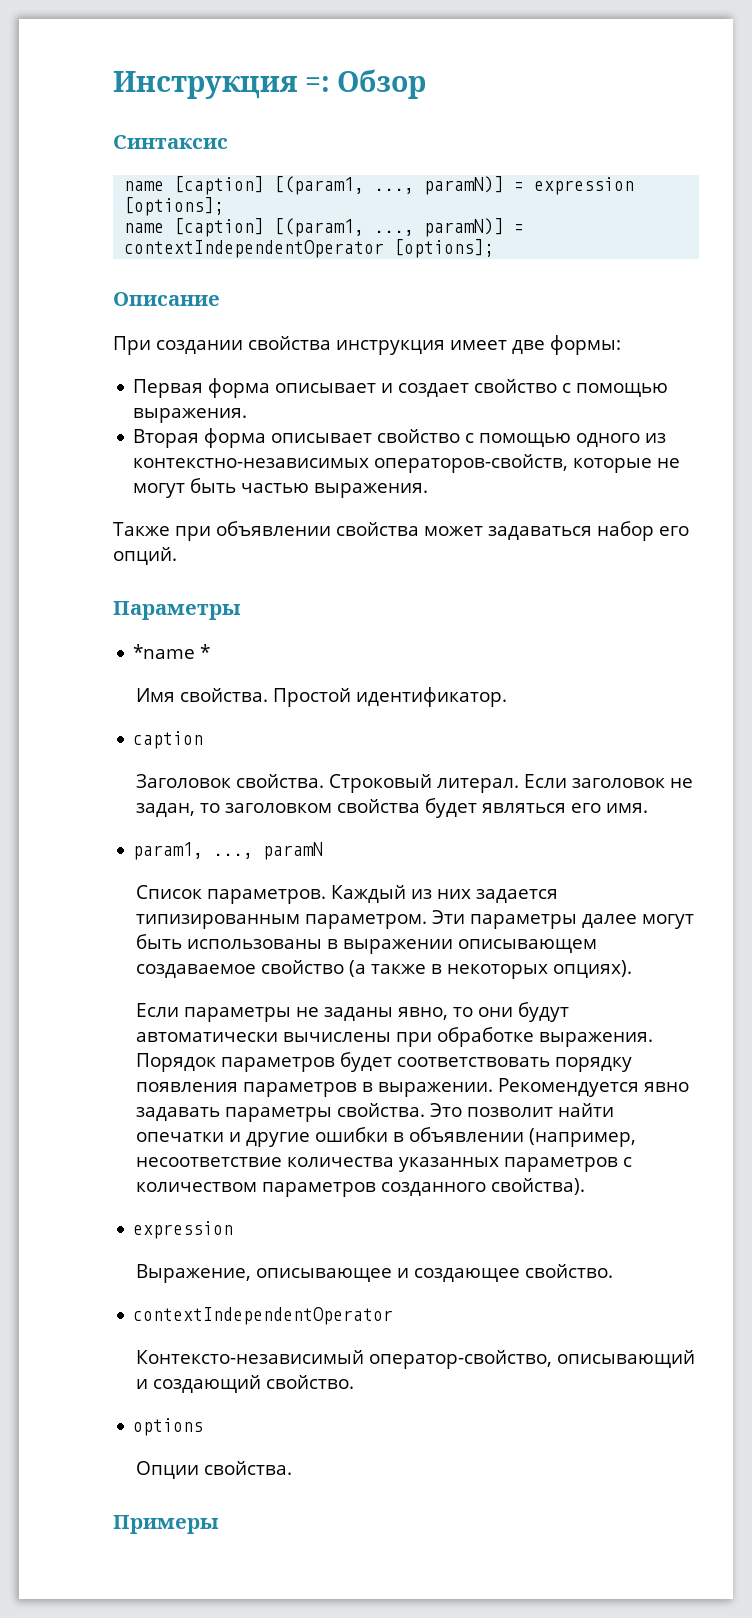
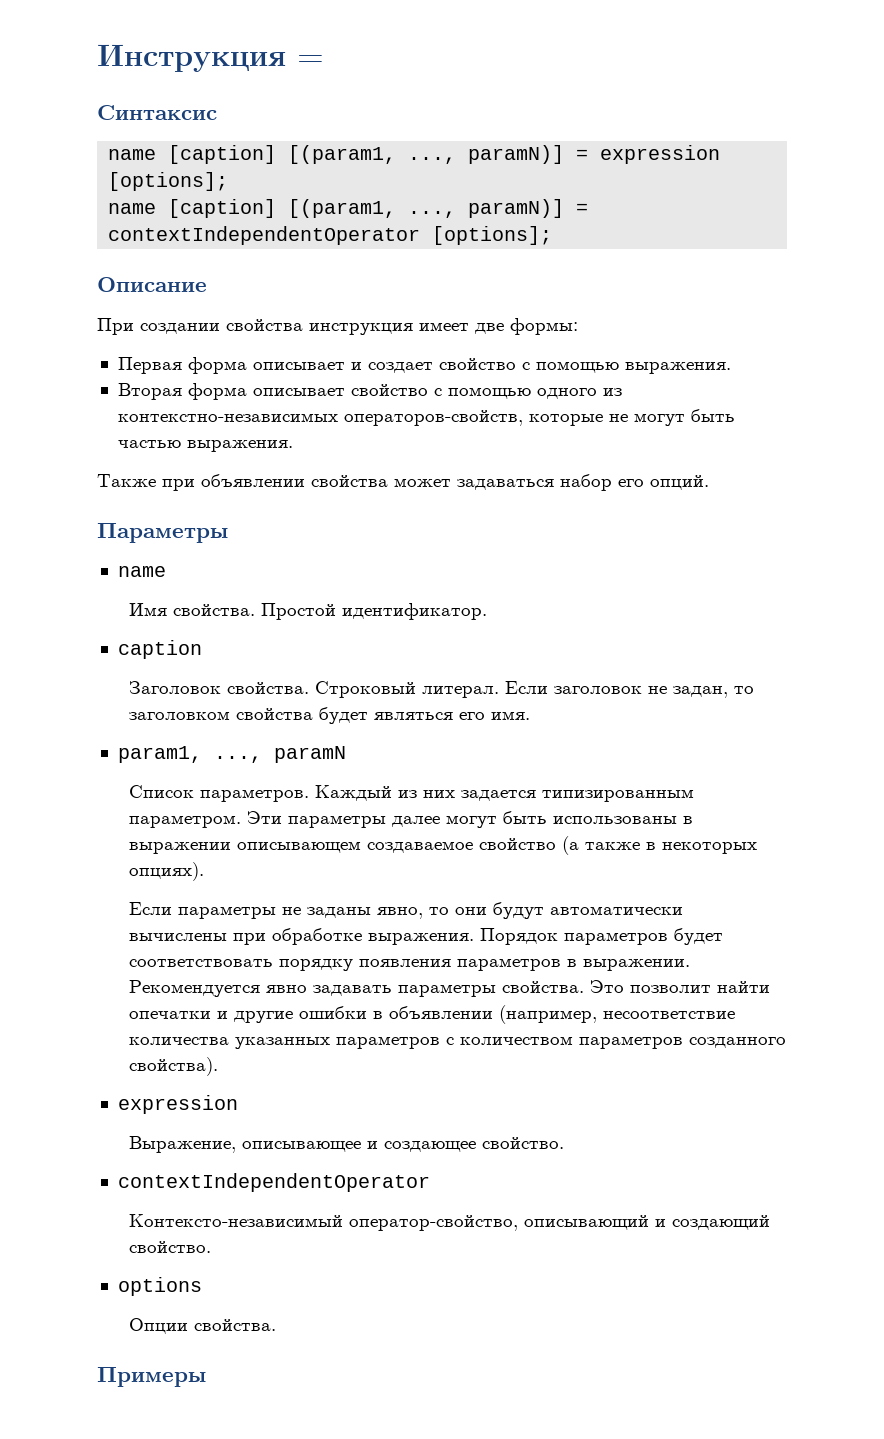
[304,69,427,99] =: Обзор -> [297,55,324,66] =
[133,644,211,659] *name * -> [117,566,166,577] name

